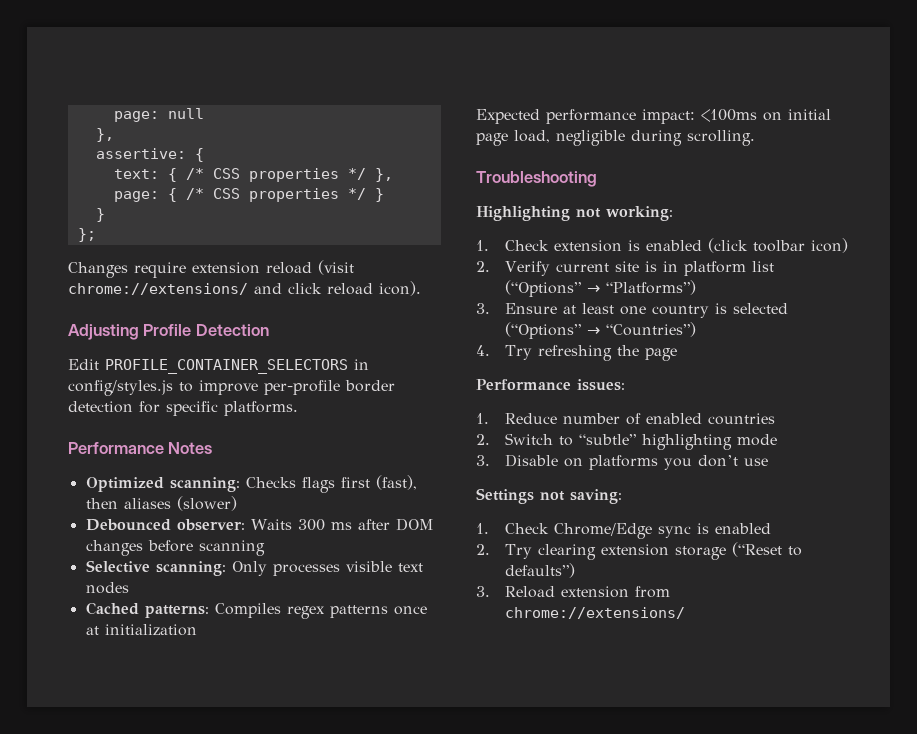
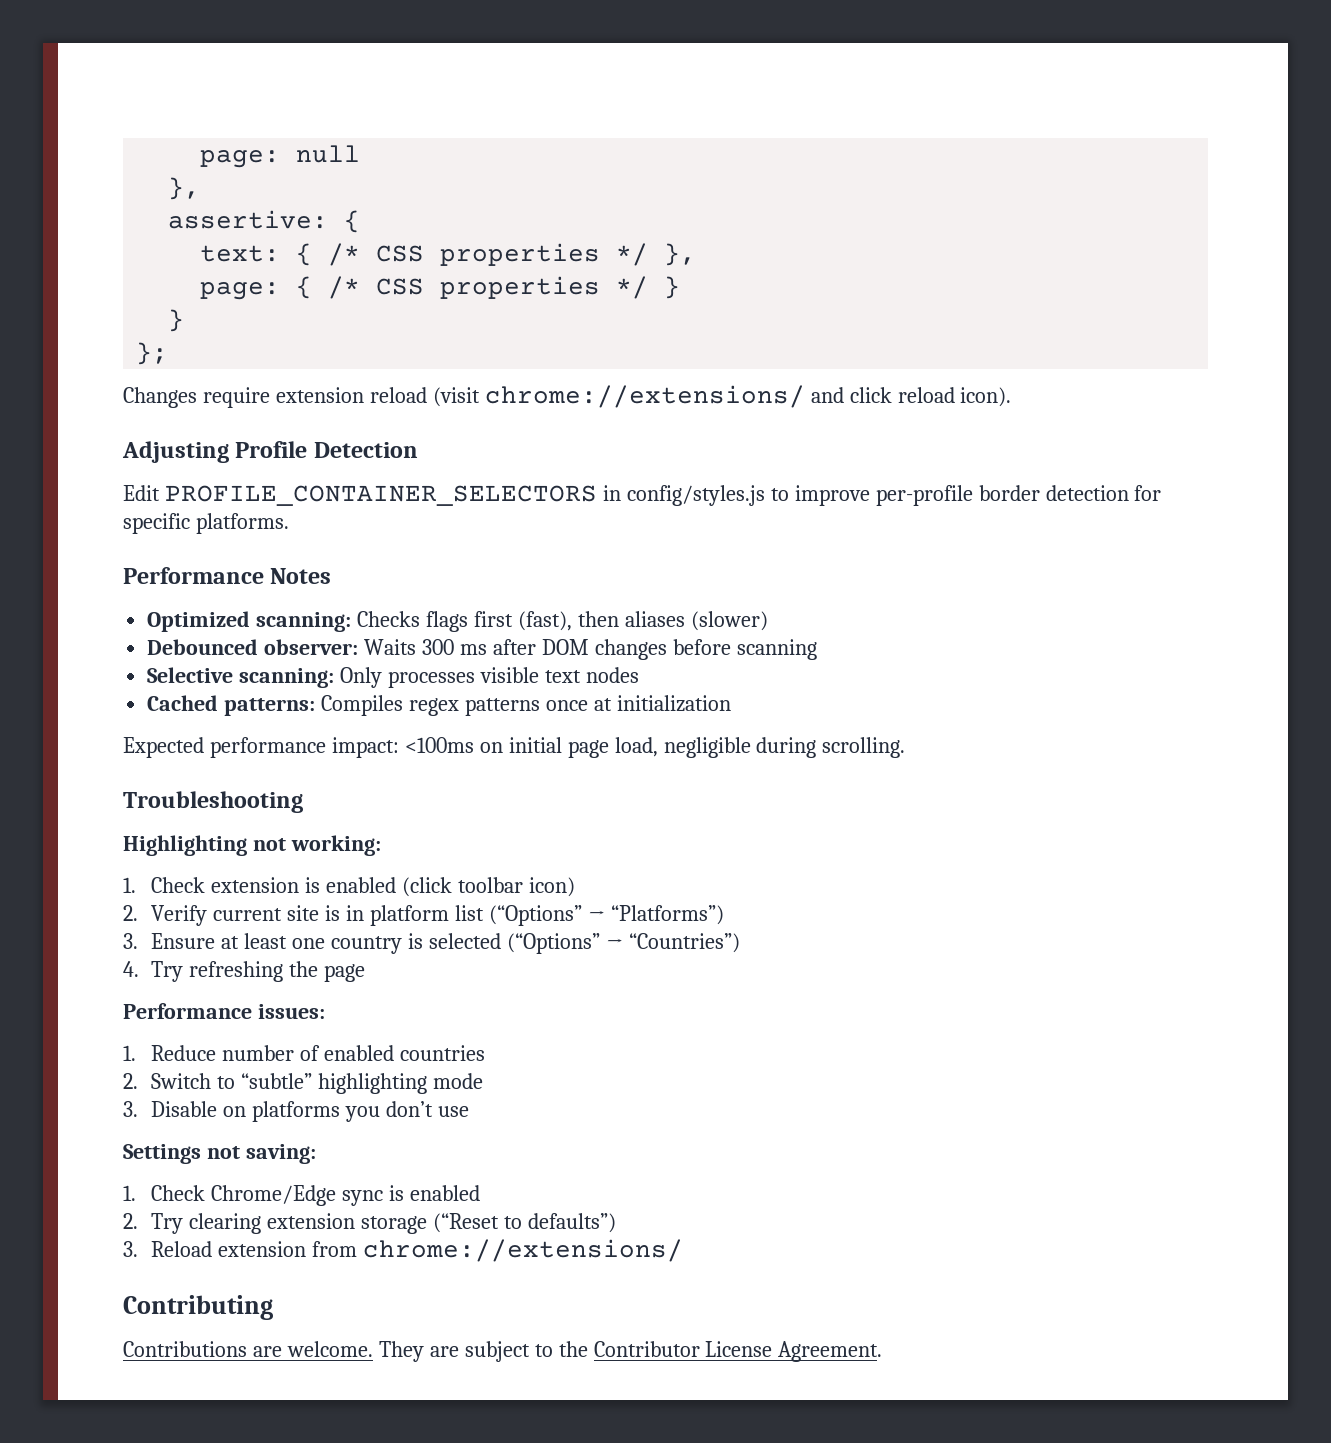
(686, 613) none -> [123,1295,273,1320] [123,1341,883,1362] // Contributing // Contributions are welcome. They are subject to the Contributor License Agreement.

